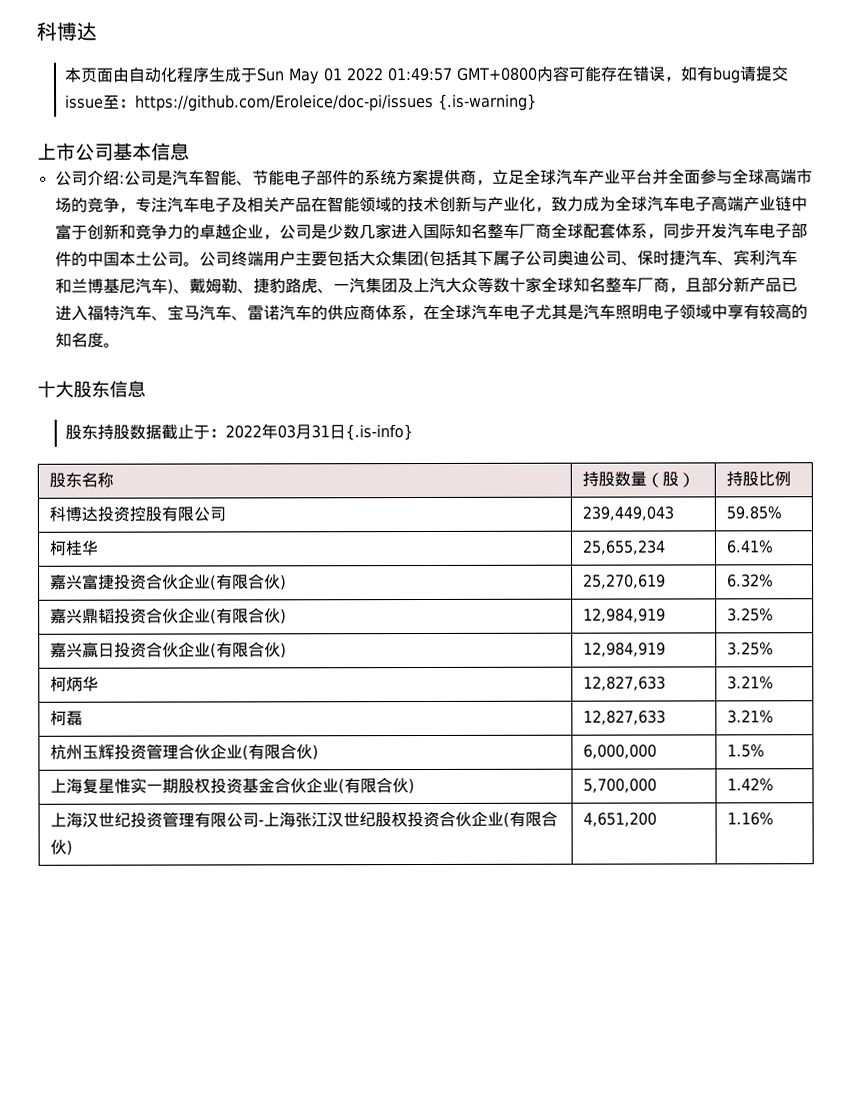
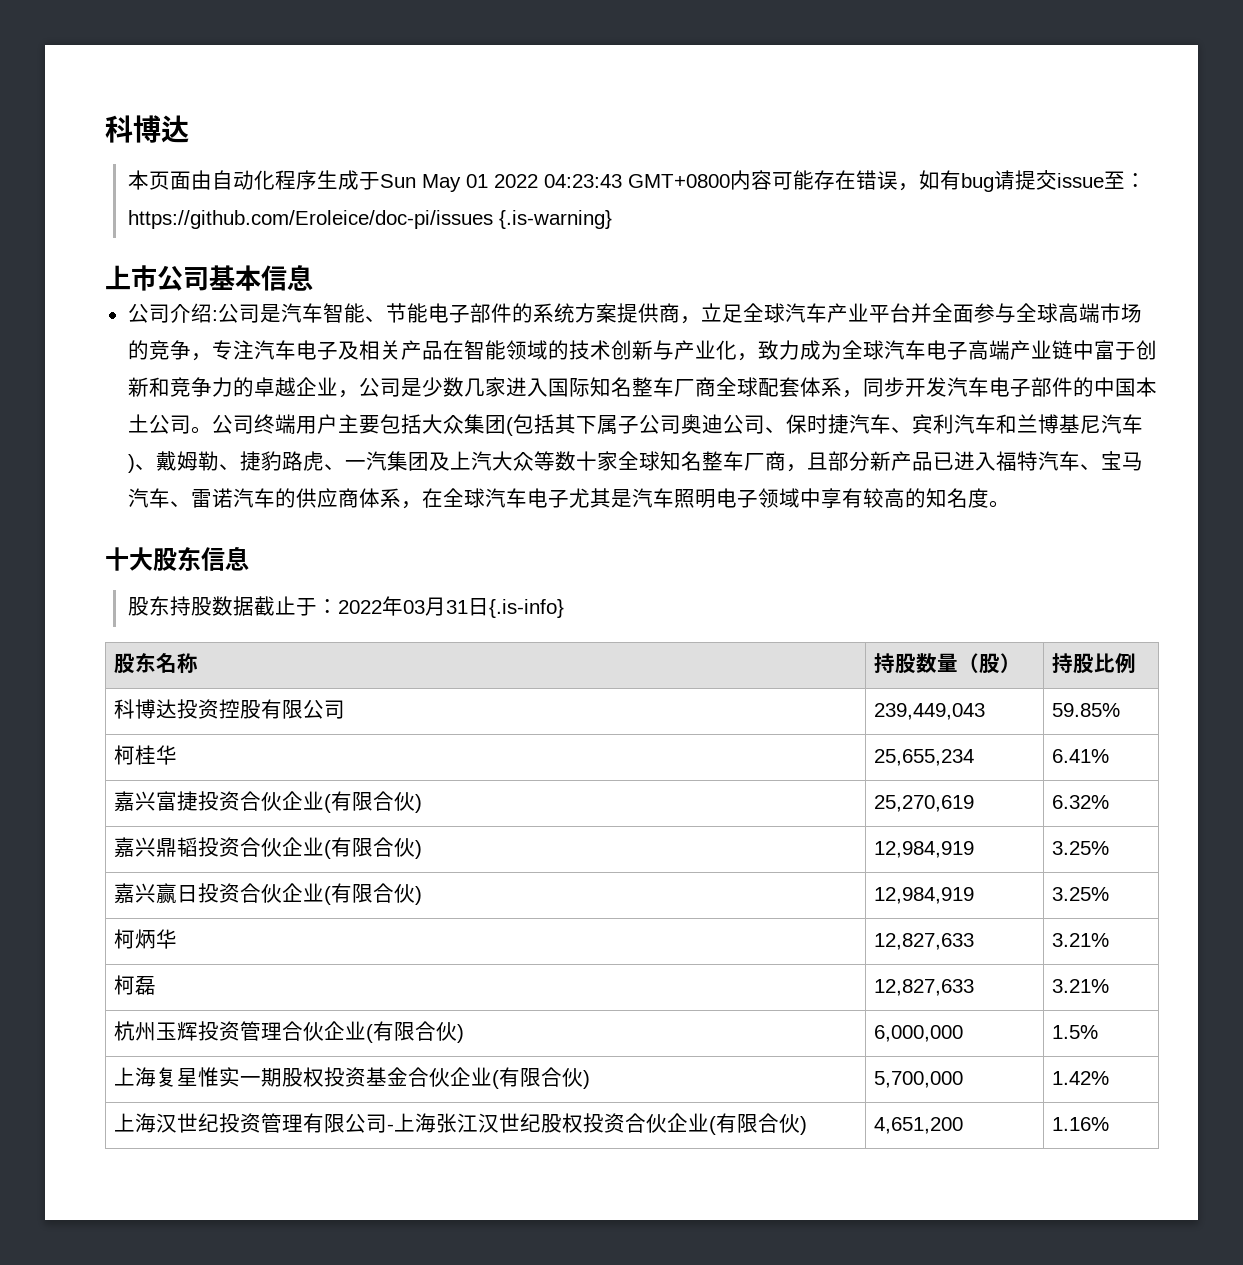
[387,67,454,82] 01:49:57 -> [543,174,622,188] 04:23:43

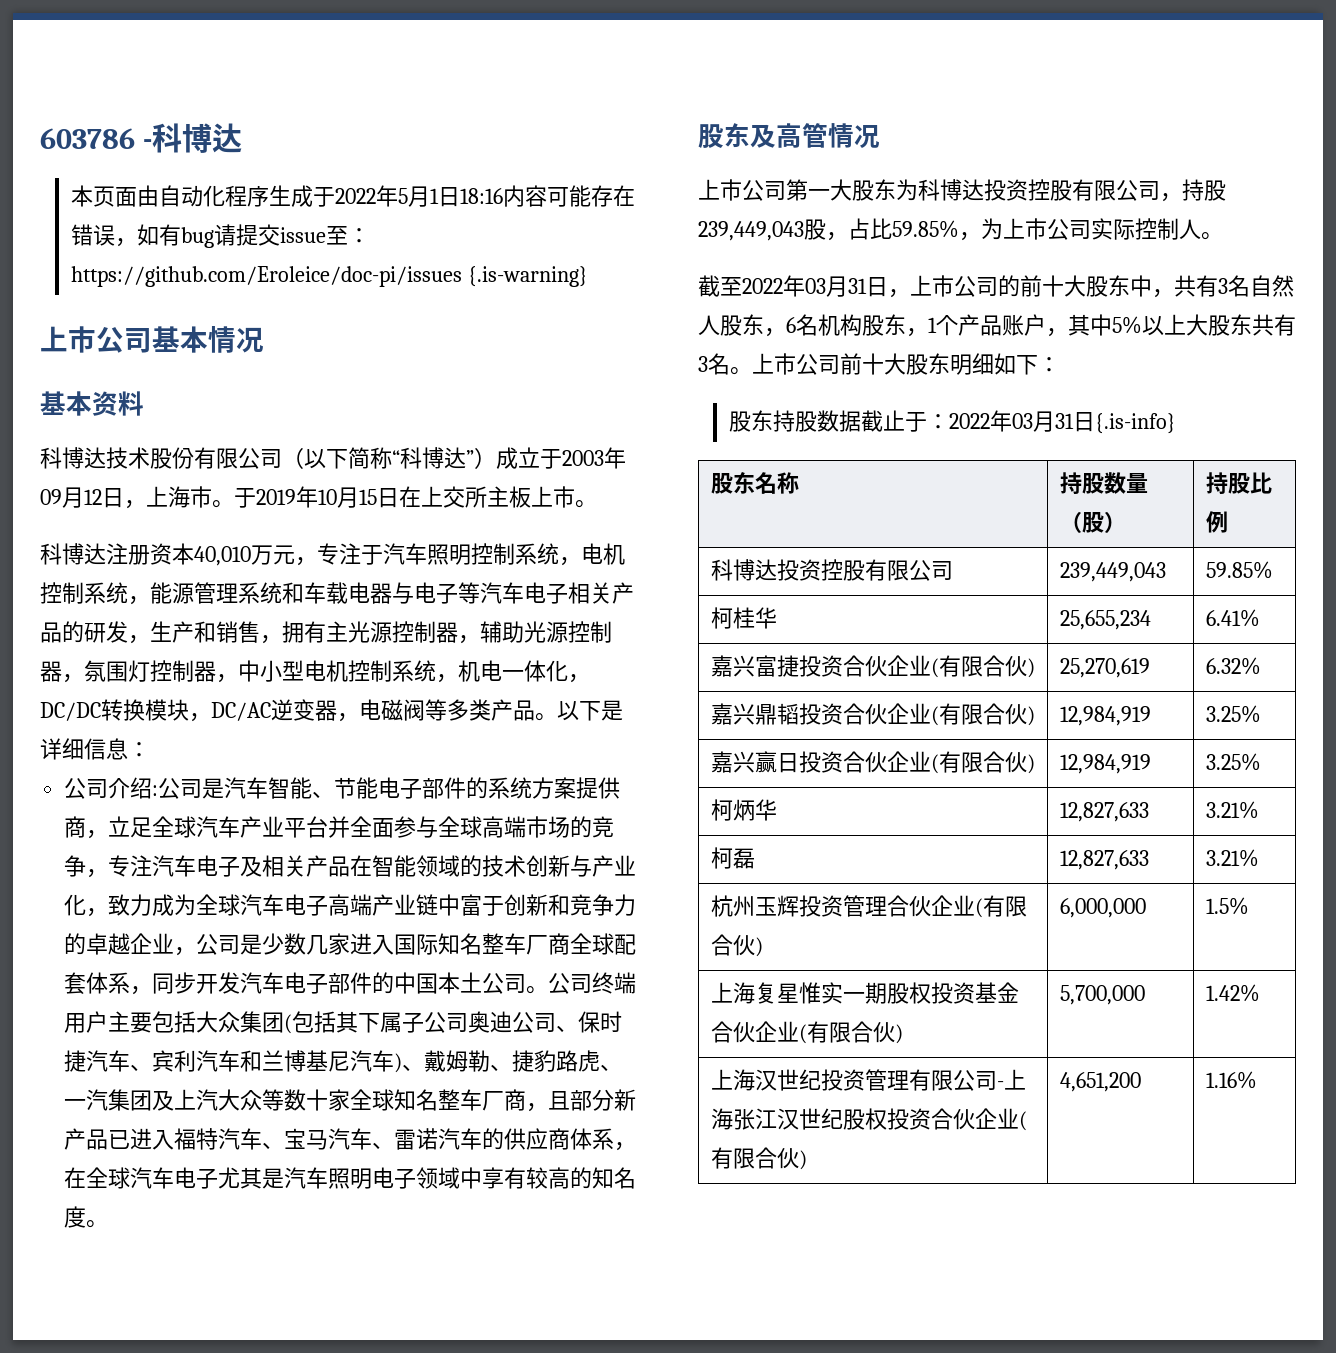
(105, 129) none -> [40,128,153,149] 603786 -
[379,174,730,192] Sun May 01 2022 04:23:43 GMT+0800 -> [334,185,503,207] 2022年5月1日18:16
[261,265,313,291] 信息 -> [208,326,264,353] [40,391,144,416] [40,447,626,469] [40,486,597,509] [40,543,625,566] [40,582,634,605] [40,621,612,644] [40,660,590,683] [40,699,623,722] [40,738,150,760] 情况 // 基本资料 // 科博达技术股份有限公司（以下简称“科博达”）成立于2003年09月12日，上海市。于2019年10月15日在上交所主板上市。 // 科博达注册资本40,010万元，专注于汽车照明控制系统，电机控制系统，能源管理系统和车载电器与电子等汽车电子相关产品的研发，生产和销售，拥有主光源控制器，辅助光源控制器，氛围灯控制器，中小型电机控制系统，机电一体化，DC/DC转换模块，DC/AC逆变器，电磁阀等多类产品。以下是详细信息：
[105,546,249,571] 十大股东信息 -> [698,123,880,148] [698,179,1226,202] [698,218,1223,241] [698,275,1294,298] [698,314,1296,337] [698,353,1060,375] 股东及高管情况 // 上市公司第一大股东为科博达投资控股有限公司，持股239,449,043股，占比59.85%，为上市公司实际控制人。 // 截至2022年03月31日，上市公司的前十大股东中，共有3名自然人股东，6名机构股东，1个产品账户，其中5%以上大股东共有3名。上市公司前十大股东明细如下：

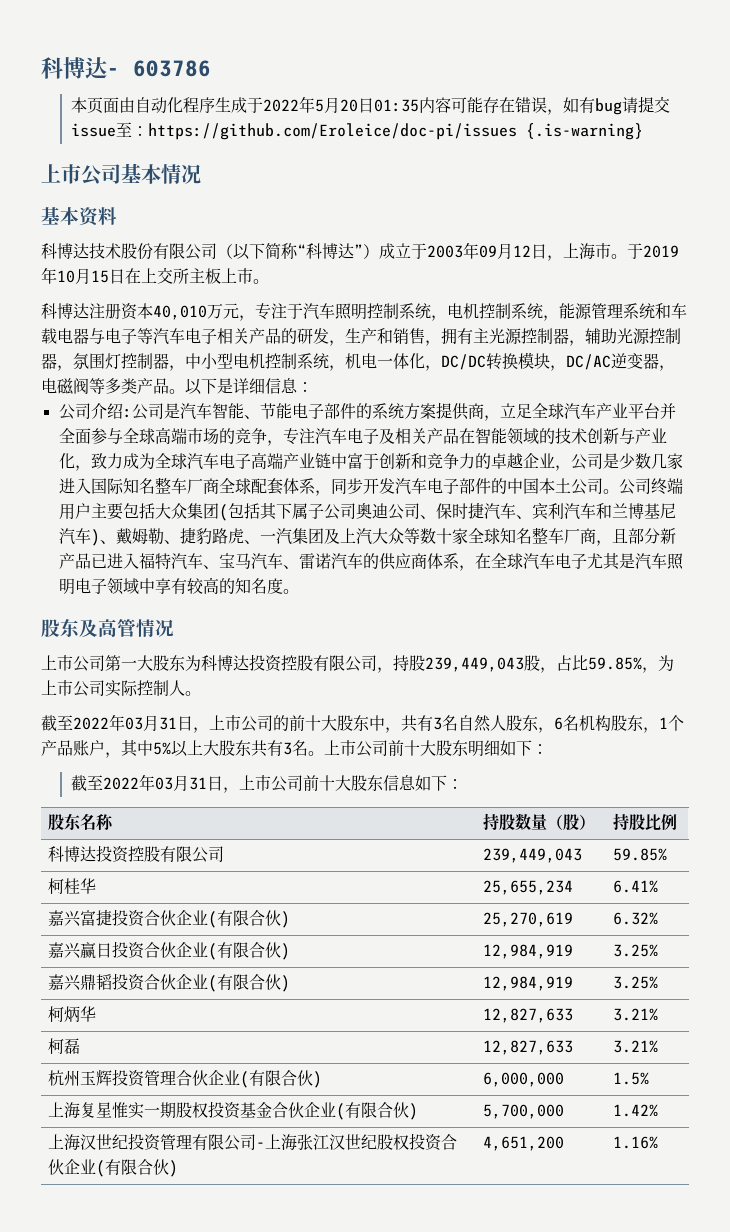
[40,123,243,153] 603786 -科博达 -> [41,57,211,79] 科博达- 603786
[429,187,503,207] 1日18:16 -> [339,98,419,113] 20日01:35
[728,410,1176,434] 股东持股数据截止于：2022年03月31日{.is-info} -> [70,774,463,793] 截至2022年03月31日，上市公司前十大股东信息如下：
[754,703,799,725] 鼎韬 -> [79,942,112,959] 赢日
[754,751,799,773] 赢日 -> [79,974,112,990] 鼎韬

